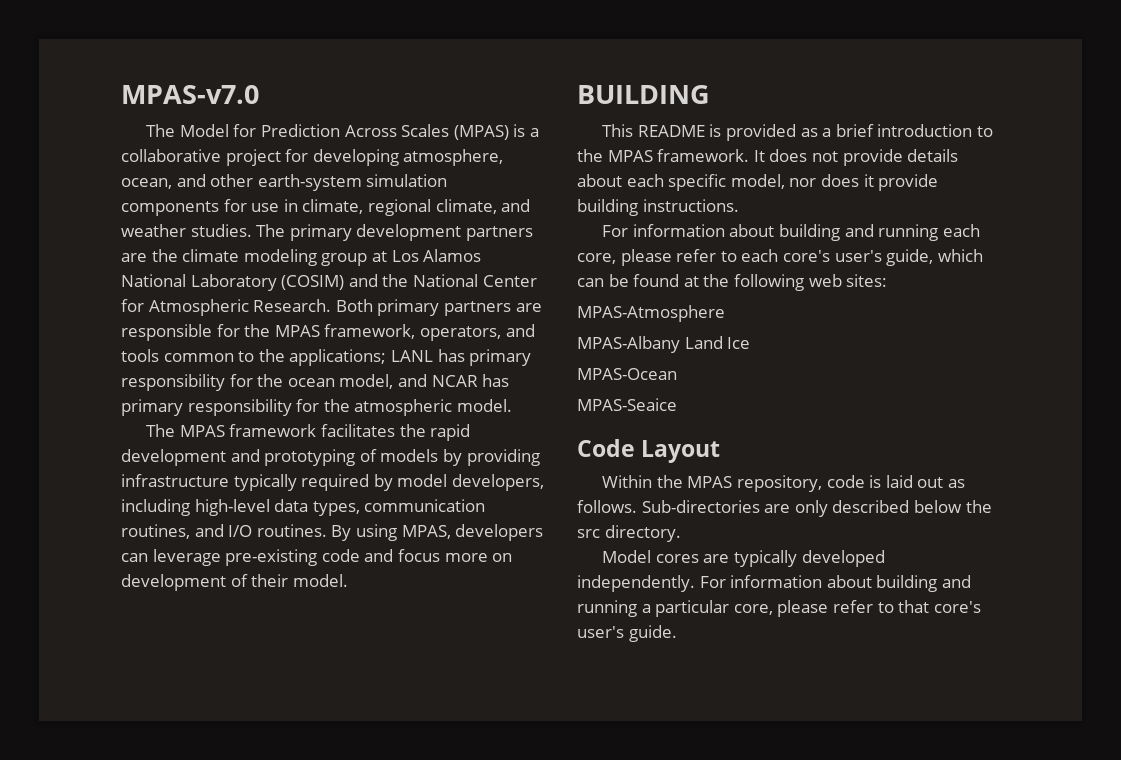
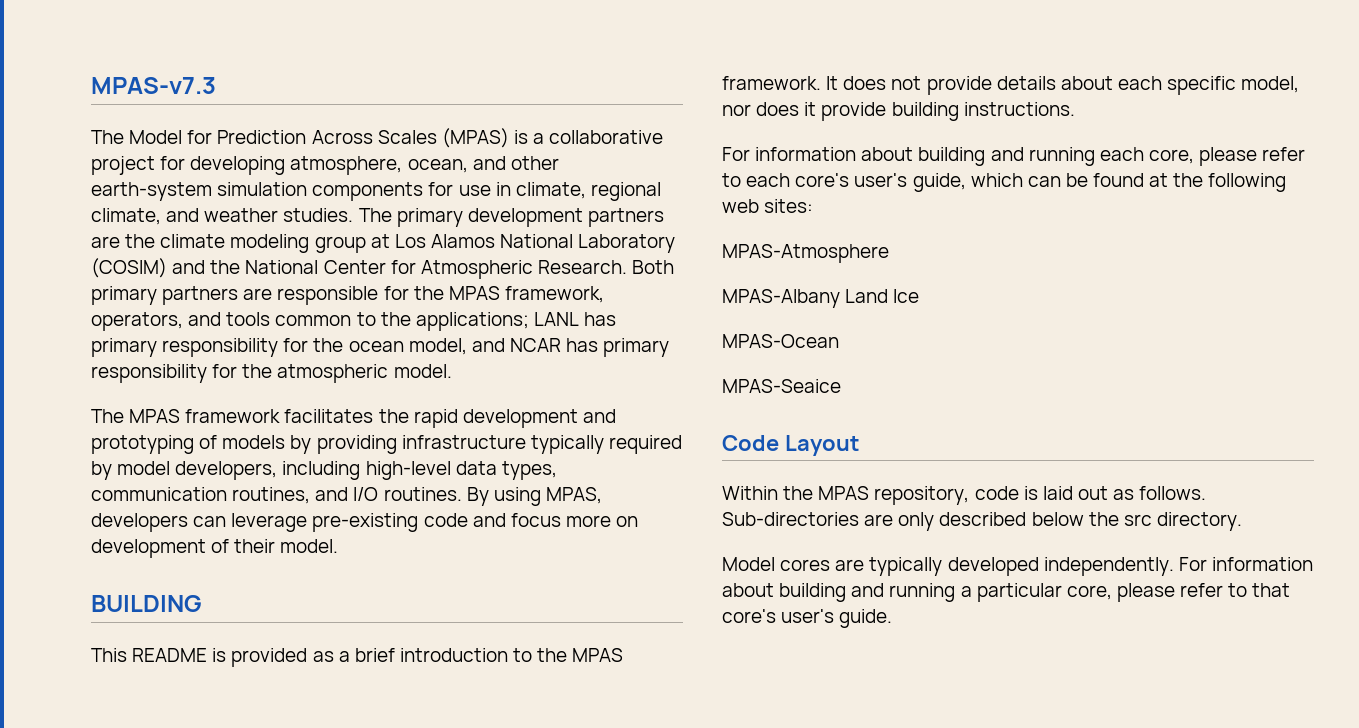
[121,85,259,104] MPAS-v7.0 -> [91,77,216,94] MPAS-v7.3

